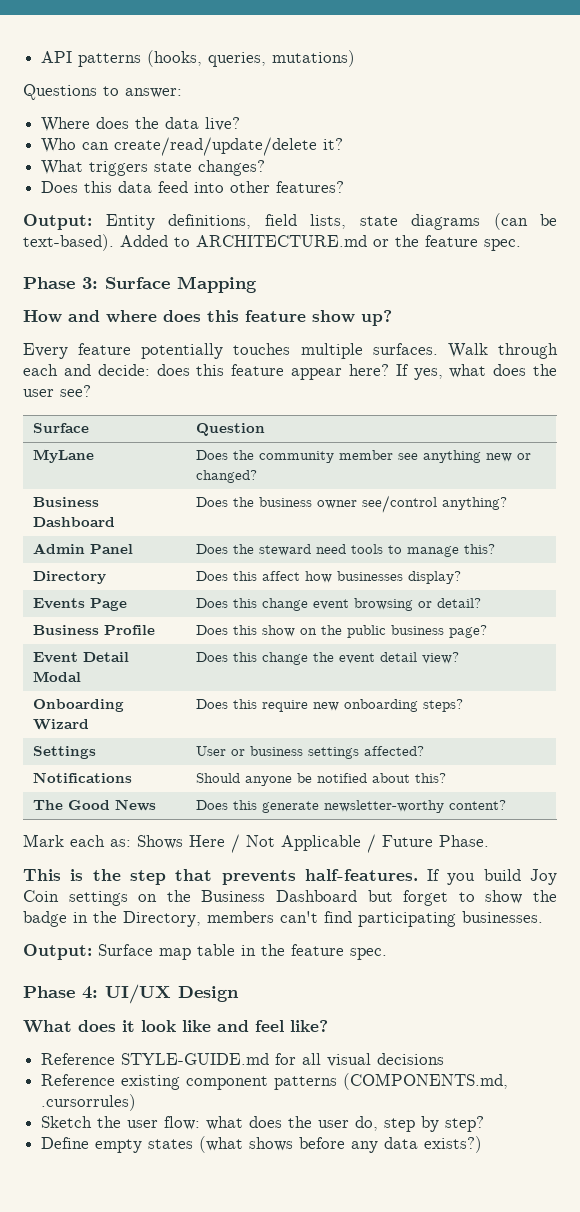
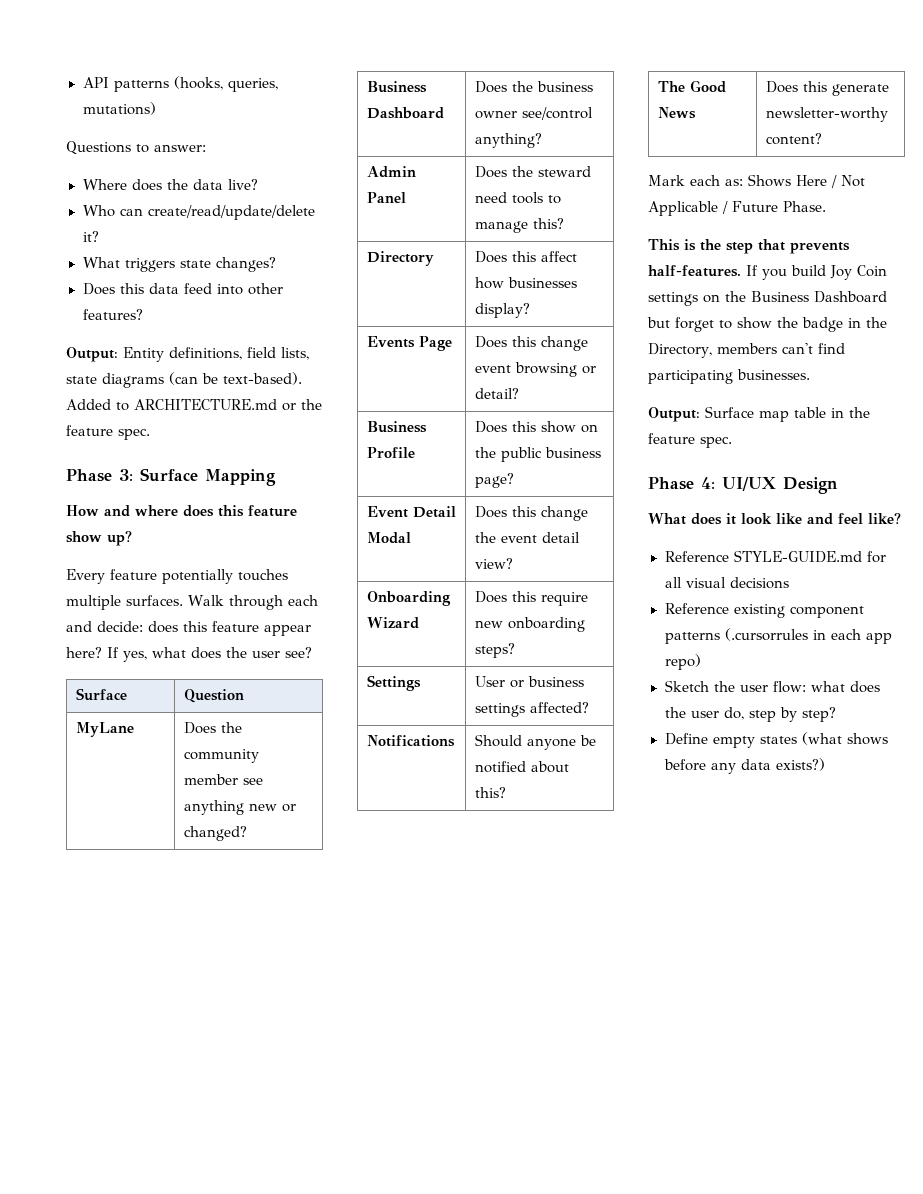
[343,1073,509,1090] [41,1094,137,1111] (COMPONENTS.md, .cursorrules) -> [724,628,892,644] [664,654,701,670] (.cursorrules in each app repo)

